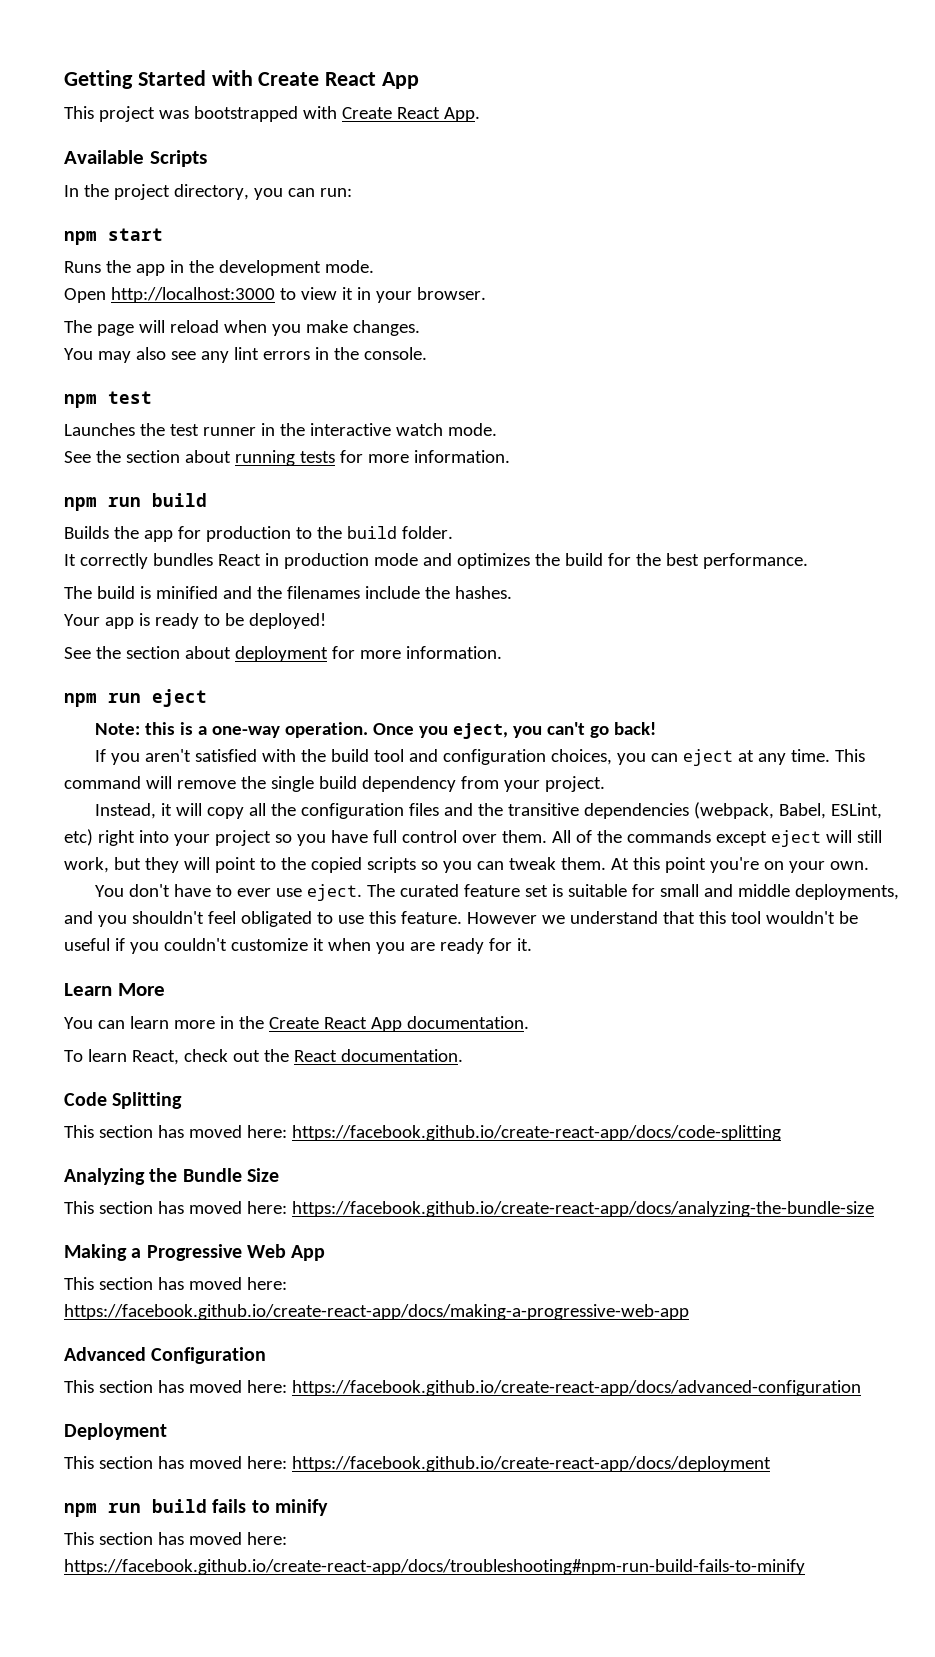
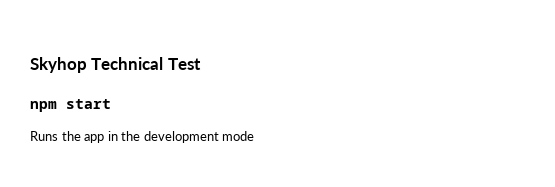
[64,70,420,89] [64,106,480,122] [64,150,207,167] [64,184,352,200] Getting Started with Create React App // This project was bootstrapped with Create React App. // Available Scripts // In the project directory, you can run: -> [30,57,201,73] Skyhop Technical Test
[324,260,374,273] [64,287,486,303] [64,320,420,336] [64,347,427,363] [64,391,152,408] [64,423,497,436] [64,450,510,466] [64,493,207,511] [64,526,453,542] [64,553,808,569] [64,586,512,599] [64,613,326,629] [64,646,502,662] [64,689,207,707] [94,722,656,739] [94,749,865,766] [64,776,605,792] [94,802,882,819] [64,829,882,847] [64,857,869,873] [94,884,899,901] [64,911,858,927] [64,938,532,954] [64,983,165,996] [64,1016,529,1032] [64,1049,463,1065] [64,1092,183,1109] [64,1125,781,1141] [64,1168,279,1185] [64,1201,874,1217] [64,1244,326,1261] [64,1277,287,1290] [64,1304,689,1320] [64,1347,267,1364] [64,1380,861,1396] [64,1423,167,1440] [64,1456,771,1472] [64,1499,328,1517] [64,1532,287,1545] [64,1559,805,1575] mode. // Open http://localhost:3000 to view it in your browser. // The page will reload when you make changes. // You may also see any lint errors in the console. // npm test // Launches the test runner in the interactive watch mode. // See the section about running tests for more information. // npm run build // Builds the app for production to the build folder. // It correctly bundles React in production mode and optimizes the build for the best performance. // The build is minified and the filenames include the hashes. // Your app is ready to be deployed! // See the section about deployment for more information. // npm run eject // Note: this is a one-way operation. Once you eject, you can't go back! // If you aren't satisfied with the build tool and configuration choices, you can eject at any time. This command will remove the single build dependency from your project. // Instead, it will copy all the configuration files and the transitive dependencies (webpack, Babel, ESLint, etc) right into your project so you have full control over them. All of the commands except eject will still work, but they will point to the copied scripts so you can tweak them. At this point you're on your own. // You don't have to ever use eject. The curated feature set is suitable for small and middle deployments, and you shouldn't feel obligated to use this feature. However we understand that this tool wouldn't be useful if you couldn't customize it when you are ready for it. // Learn More // You can learn more in the Create React App documentation. // To learn React, check out the React documentation. // Code Splitting // This section has moved here: https://facebook.github.io/create-react-app/docs/code-splitting // Analyzing the Bundle Size // This section has moved here: https://facebook.github.io/create-react-app/docs/analyzing-the-bundle-size // Making a Progressive Web App // This section has moved here: https://facebook.github.io/create-react-app/docs/making-a-progressive-web-app // Advanced Configuration // This section has moved here: https://facebook.github.io/create-react-app/docs/advanced-configuration // Deployment // This section has moved here: https://facebook.github.io/create-react-app/docs/deployment // npm run build fails to minify // This section has moved here: https://facebook.github.io/create-react-app/docs/troubleshooting#npm-run-build-fails-to-minify -> [222,131,255,141] mode

